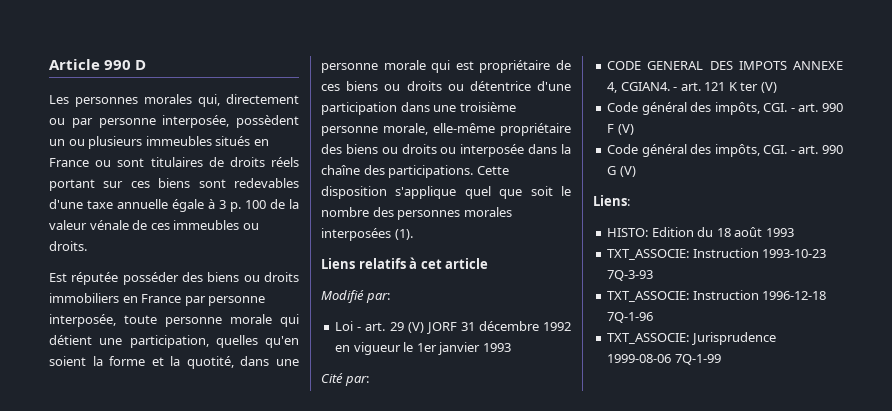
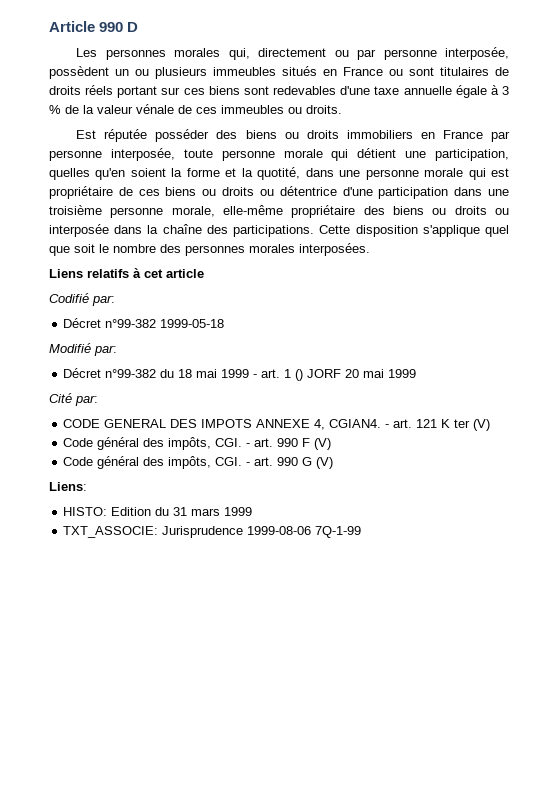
[230,200,266,212] p. 100 -> [49,105,61,114] %
[321,228,413,241] interposées (1). -> [299,243,370,256] interposées.
[321,290,390,303] [335,321,571,334] [335,342,511,355] Modifié par: // Loi - art. 29 (V) JORF 31 décembre 1992 en vigueur le 1er janvier 1993 -> [49,293,115,306] [63,318,225,328] [49,343,117,356] [63,368,417,381] Codifié par: // Décret n°99-382 1999-05-18 // Modifié par: // Décret n°99-382 du 18 mai 1999 - art. 1 () JORF 20 mai 1999
[716,227,794,237] [607,248,827,260] [607,270,654,281] [607,290,827,302] [607,312,654,323] 18 août 1993 // TXT_ASSOCIE: Instruction 1993-10-23 7Q-3-93 // TXT_ASSOCIE: Instruction 1996-12-18 7Q-1-96 -> [173,507,253,516] 31 mars 1999

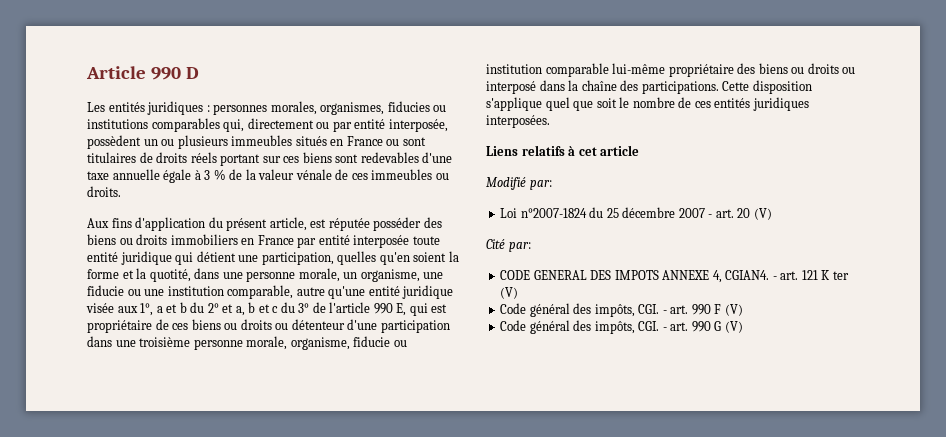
[105,48,221,60] personnes morales -> [108,101,447,115] [87,118,220,132] entités juridiques : personnes morales, organismes, fiducies ou institutions comparables
[383,49,437,60] personne -> [354,119,386,129] entité
[76,130,97,139] Est -> [87,217,327,231] Aux fins d'application du présent article, est
[49,148,323,161] personne interposée, toute personne morale -> [318,235,440,248] [87,251,172,265] entité interposée toute entité juridique
[424,168,464,177] morale -> [298,268,444,282] [87,285,454,299] [86,302,407,316] morale, un organisme, une fiducie ou une institution comparable, autre qu'une entité juridique visée aux 1°, a et b du 2° et a, b et c du 3° de l'article 990 E,
[279,186,337,196] détentrice -> [291,319,345,330] détenteur
[223,205,283,215] elle-même -> [290,336,407,350] [486,63,666,77] organisme, fiducie ou institution comparable lui-même
[49,224,109,237] interposée -> [486,81,536,94] interposé
[160,244,295,256] des personnes morales -> [678,97,809,111] de ces entités juridiques
[49,293,115,306] [63,318,225,328] [49,343,117,356] [63,368,417,381] Codifié par: // Décret n°99-382 1999-05-18 // Modifié par: // Décret n°99-382 du 18 mai 1999 - art. 1 () JORF 20 mai 1999 -> [486,177,552,190] [500,207,772,220] Modifié par: // Loi n°2007-1824 du 25 décembre 2007 - art. 20 (V)
[49,482,87,491] [63,507,253,516] [63,526,362,538] // Liens: // HISTO: Edition du 31 mars 1999 // TXT_ASSOCIE: Jurisprudence 1999-08-06 7Q-1-99 -> (743, 327) none

